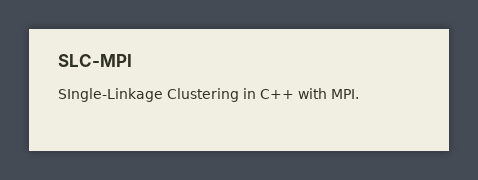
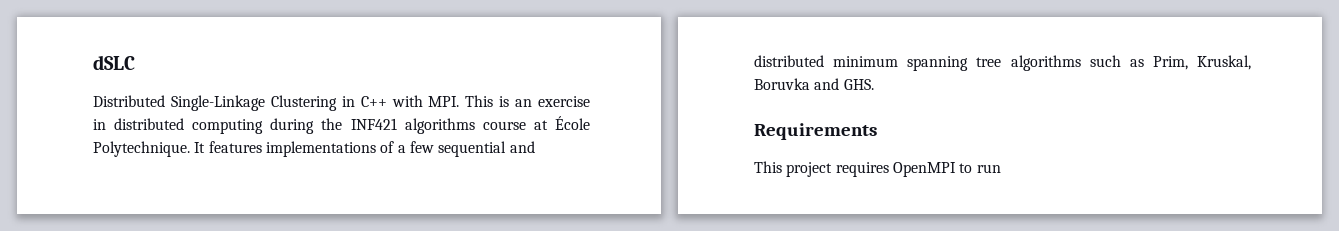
[58,54,132,67] [58,88,163,102] SLC-MPI // SIngle-Linkage -> [93,55,135,70] [93,95,265,111] dSLC // Distributed Single-Linkage
(359, 94) none -> [465,95,590,107] [93,116,590,134] [93,141,535,157] [754,55,1251,71] [754,78,874,90] [754,123,877,140] [754,161,1001,177] This is an exercise in distributed computing during the INF421 algorithms course at École Polytechnique. It features implementations of a few sequential and distributed minimum spanning tree algorithms such as Prim, Kruskal, Boruvka and GHS. // Requirements // This project requires OpenMPI to run

